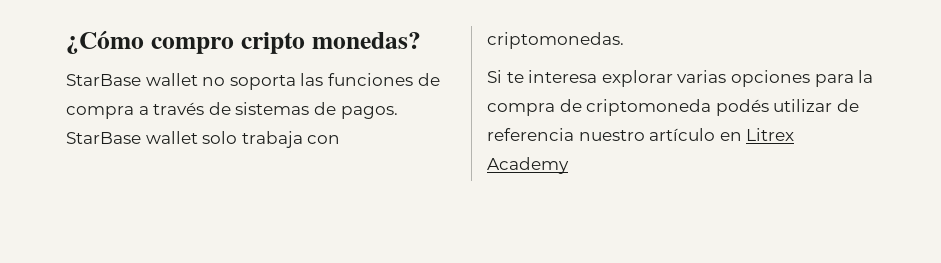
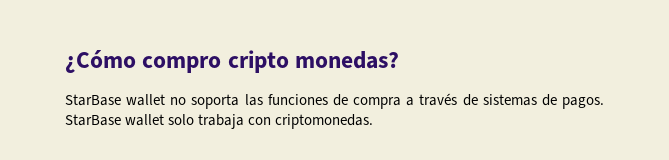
[487,70,874,87] [487,99,859,116] [487,128,795,141] [487,157,569,174] // Si te interesa explorar varias opciones para la compra de criptomoneda podés utilizar de referencia nuestro artículo en Litrex Academy -> (374, 121) none

